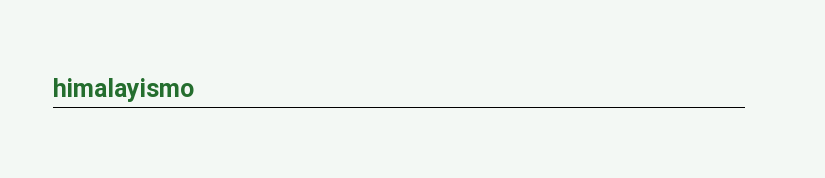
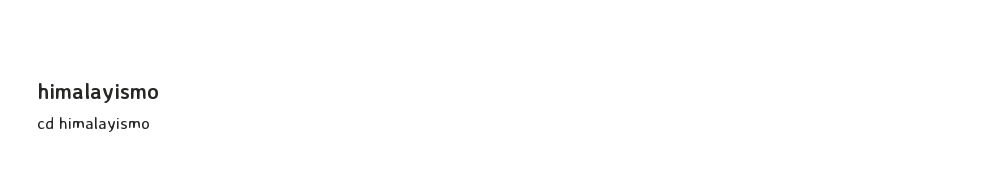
[53,78,194,102] himalayismo -> [37,83,159,103] [37,117,150,132] himalayismo // cd himalayismo

